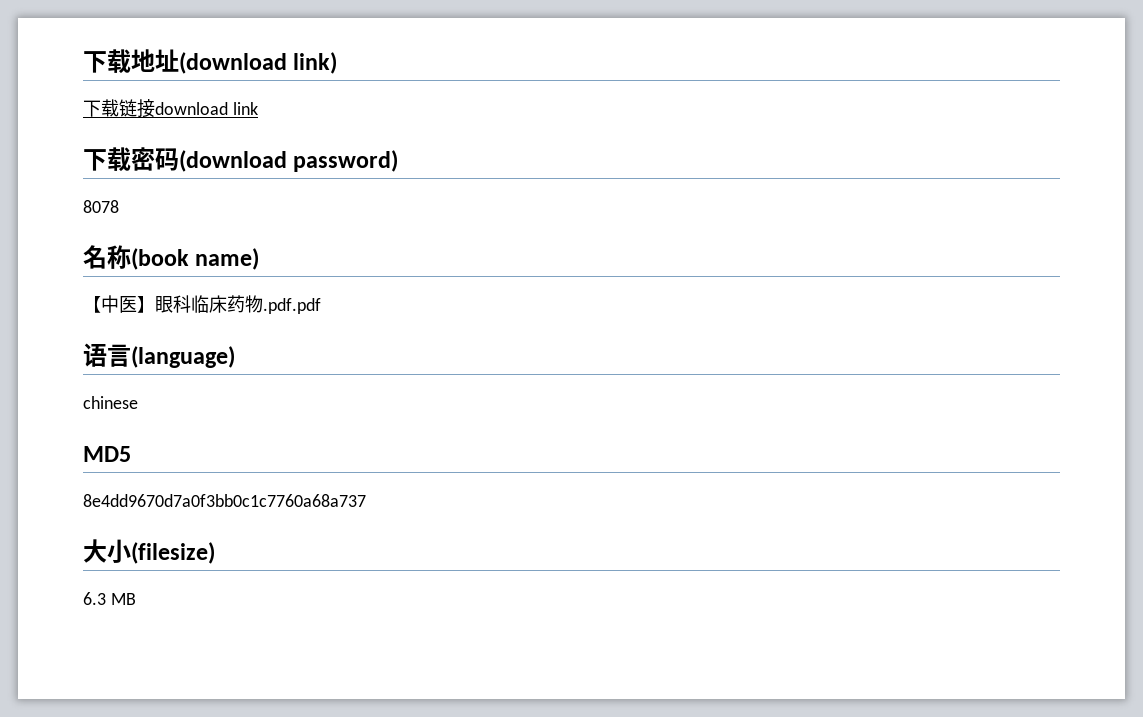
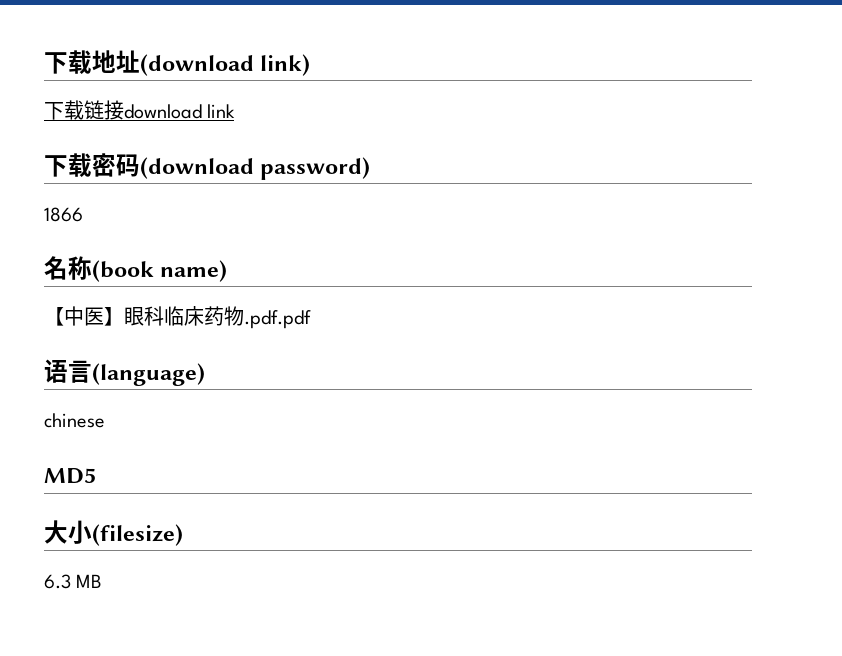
[83,200,119,213] 8078 -> [44,207,83,222] 1866
[83,494,366,507] // 8e4dd9670d7a0f3bb0c1c7760a68a737 -> (96, 476) none

